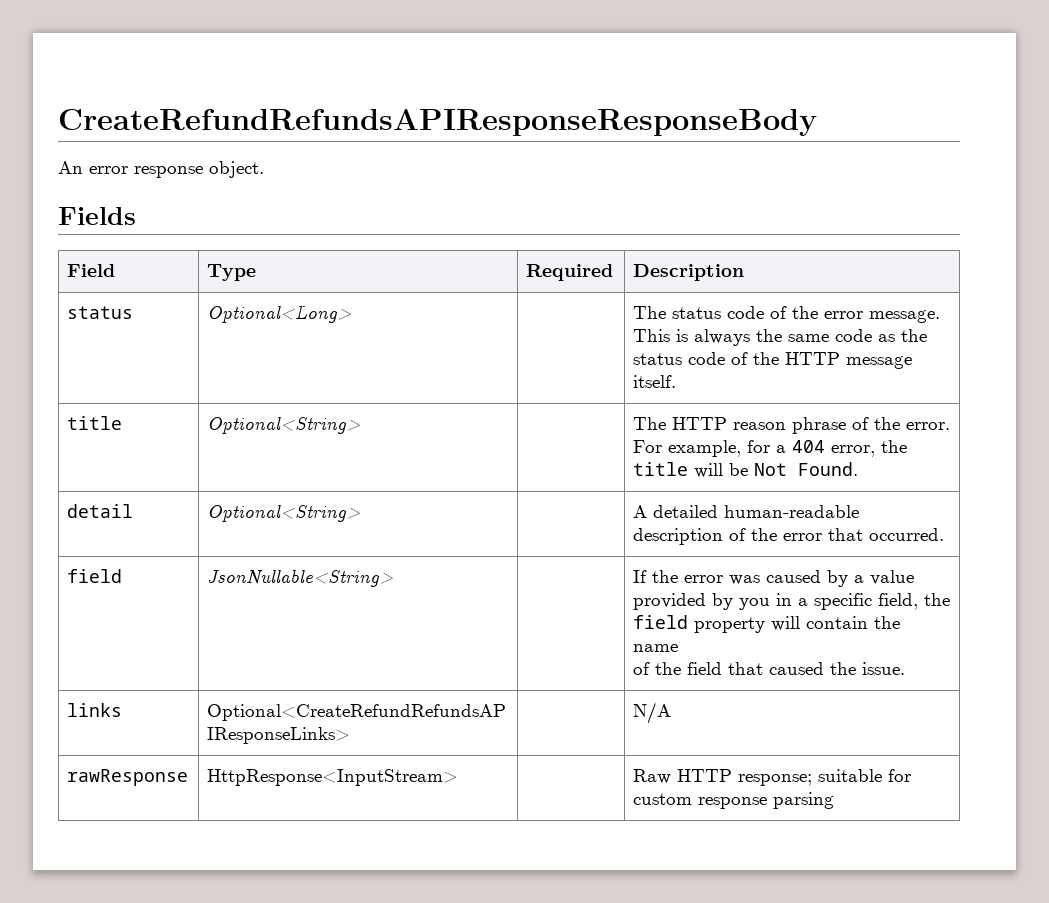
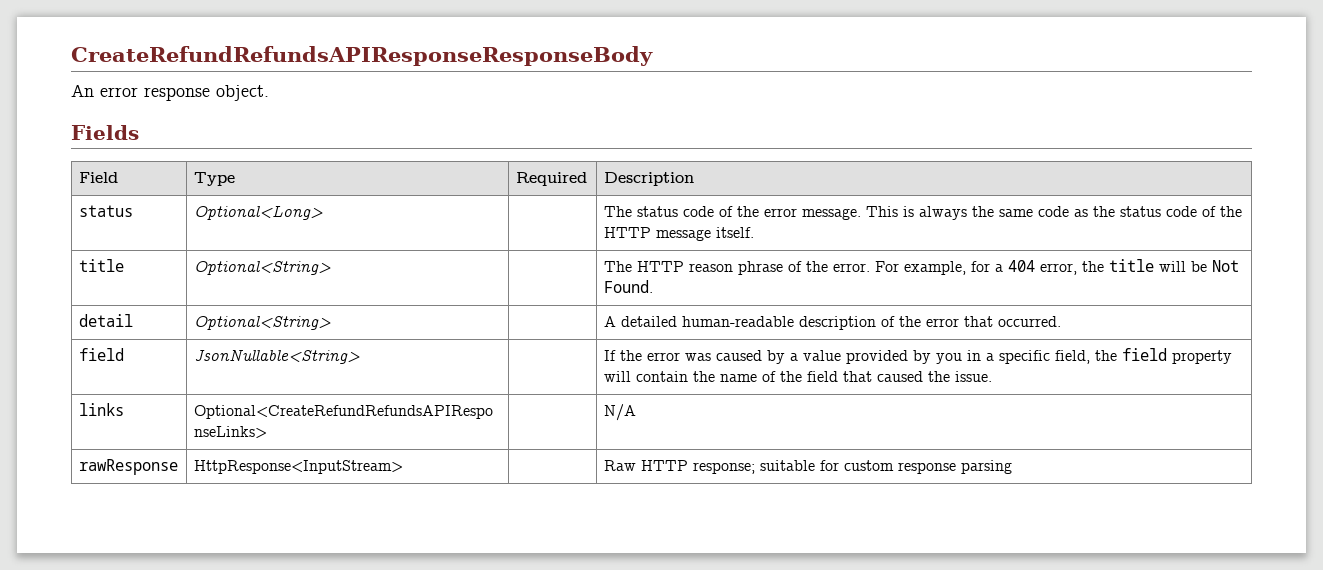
(679, 648) // -> (757, 378) none

